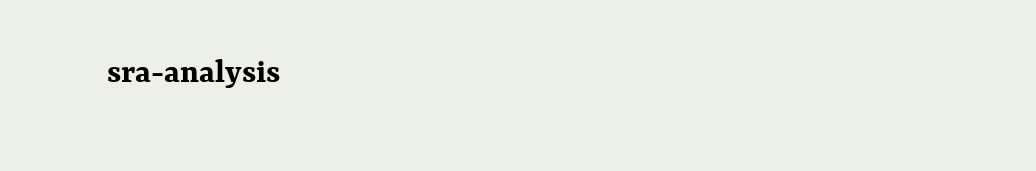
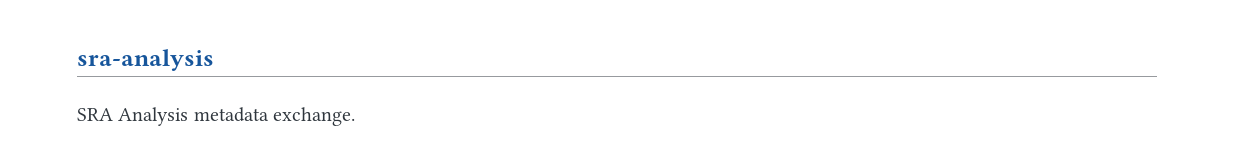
(280, 73) none -> [77,107,356,126] // SRA Analysis metadata exchange.

